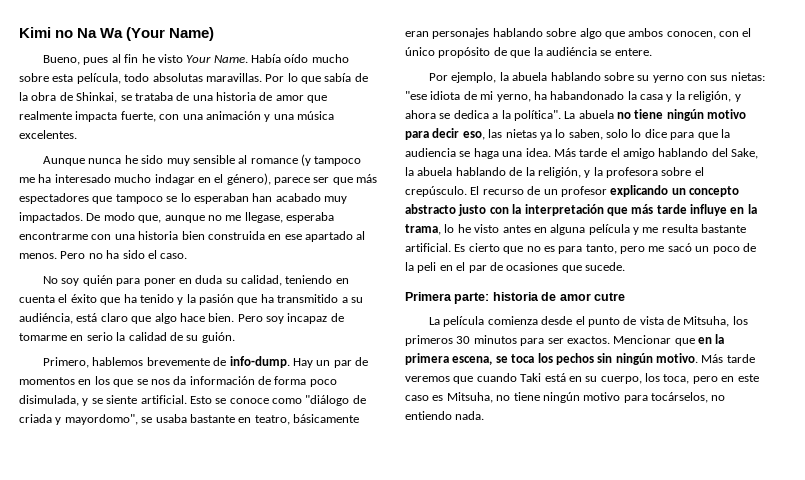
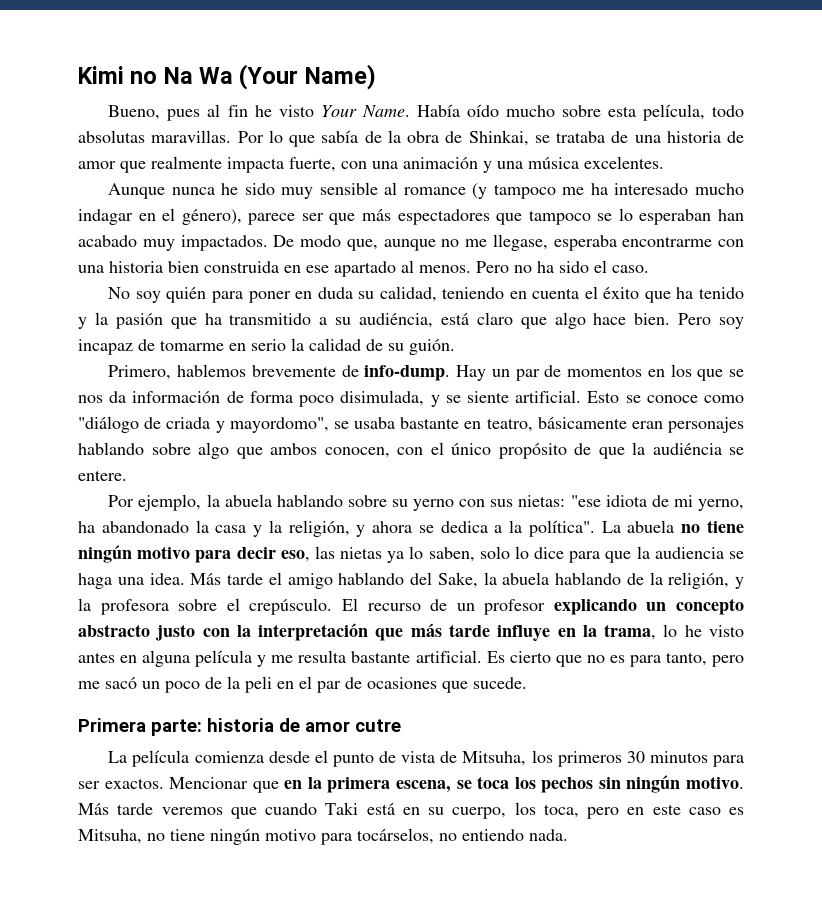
[550,91,625,100] habandonado -> [101,521,189,533] abandonado

